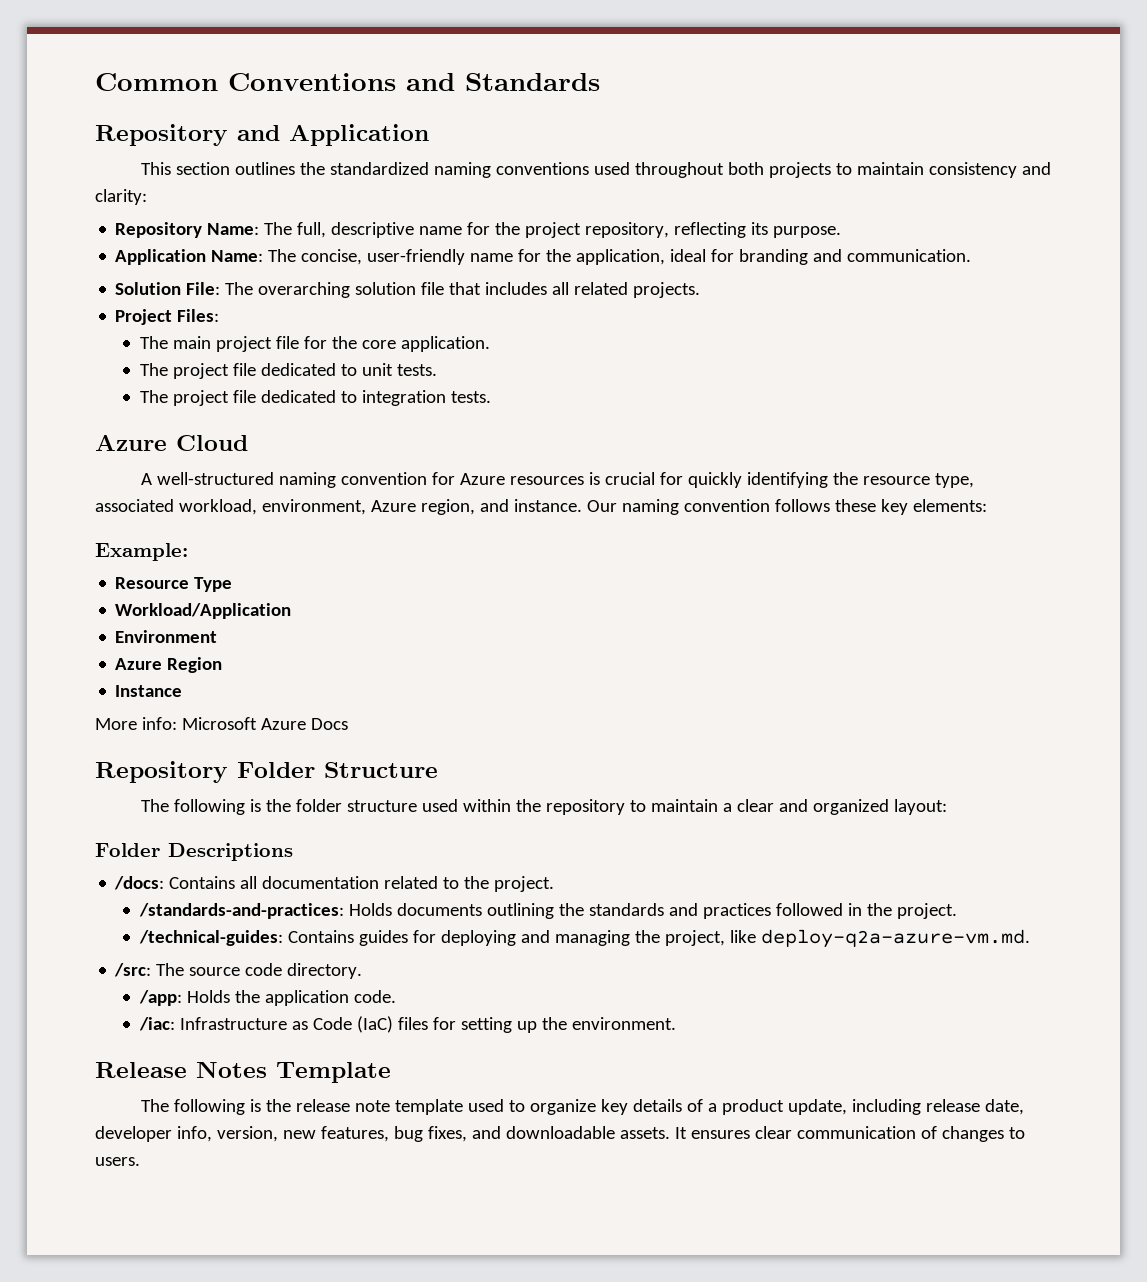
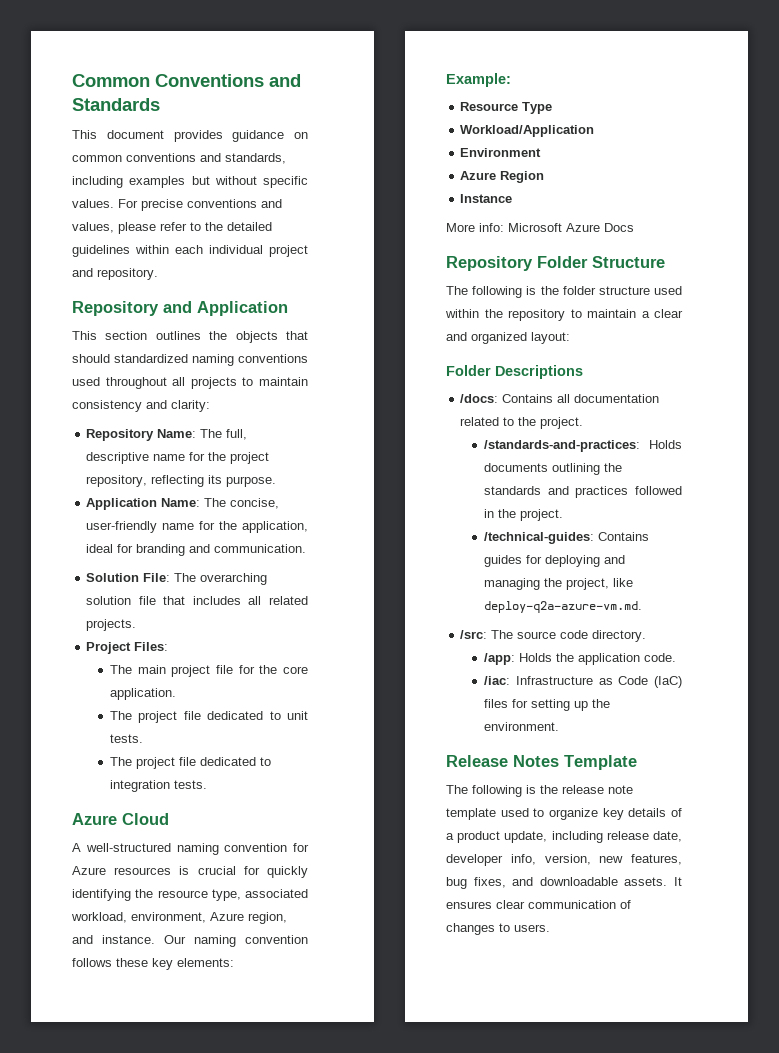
(600, 82) none -> [72,130,308,142] [72,153,286,164] [72,176,308,188] [72,199,282,211] [72,222,272,234] [72,245,308,257] [72,268,158,280] // This document provides guidance on common conventions and standards, including examples but without specific values. For precise conventions and values, please refer to the detailed guidelines within each individual project and repository.
(326, 168) none -> [235,331,308,343] [72,354,110,363] objects that should
[728,162,765,175] both -> [172,377,186,386] all

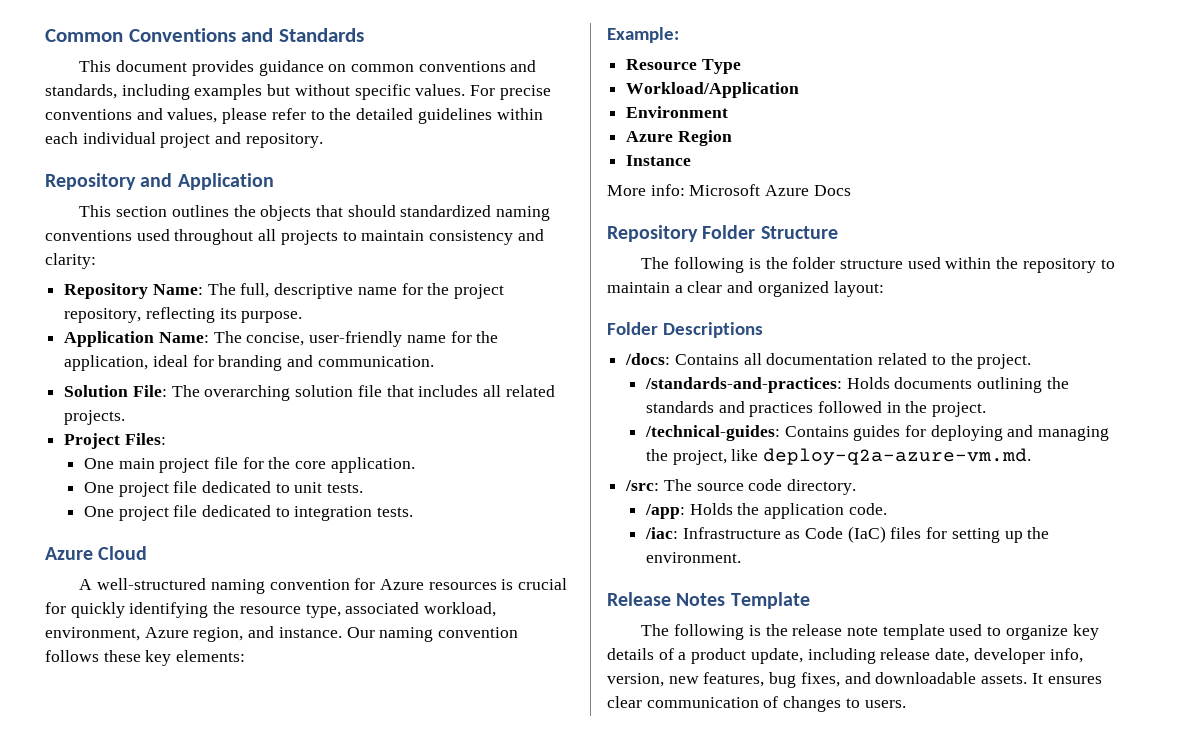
[110,665,133,674] The -> [83,458,114,469] One
[110,711,133,720] The -> [83,482,114,493] One
[110,757,133,766] The -> [83,506,114,517] One

